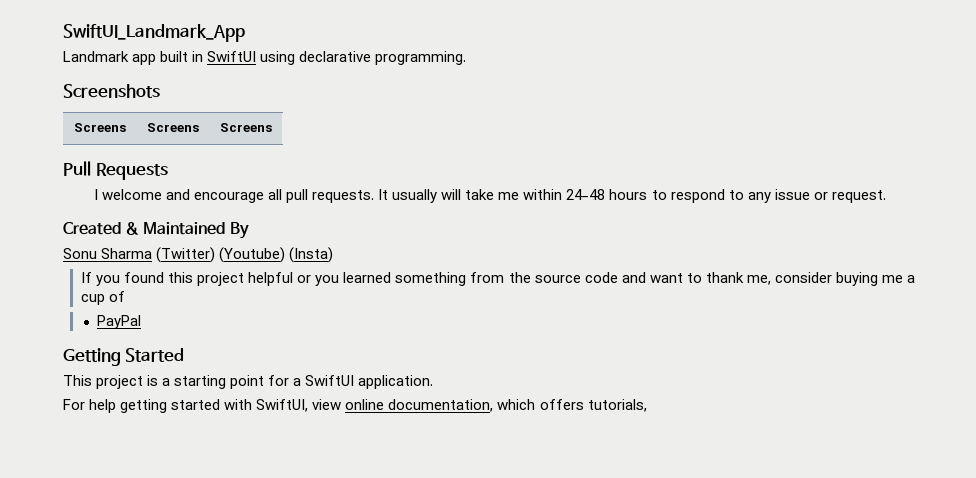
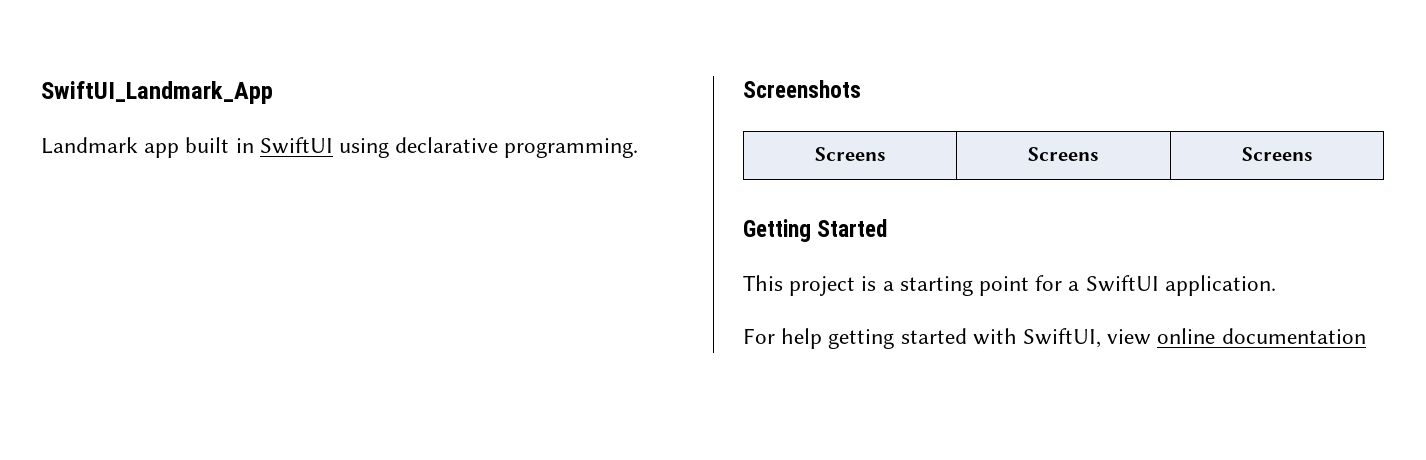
[63,161,168,180] [93,189,886,203] [63,222,249,239] [63,247,334,263] [80,272,916,286] [80,291,126,305] [97,315,142,329] // Pull Requests // I welcome and encourage all pull requests. It usually will take me within 24-48 hours to respond to any issue or request. // Created & Maintained By // Sonu Sharma (Twitter) (Youtube) (Insta) // If you found this project helpful or you learned something from the source code and want to thank me, consider buying me a cup of // PayPal -> (1313, 154) none
[388,399,647,412] documentation, which offers tutorials, -> [1221,328,1366,344] documentation

